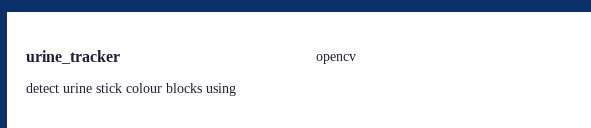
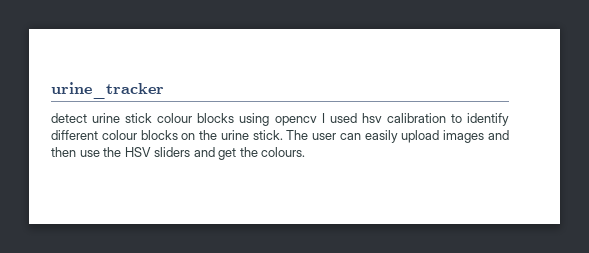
(356, 59) none -> [321,113,509,126] [51,130,510,143] [51,147,306,160] I used hsv calibration to identify different colour blocks on the urine stick. The user can easily upload images and then use the HSV sliders and get the colours.

